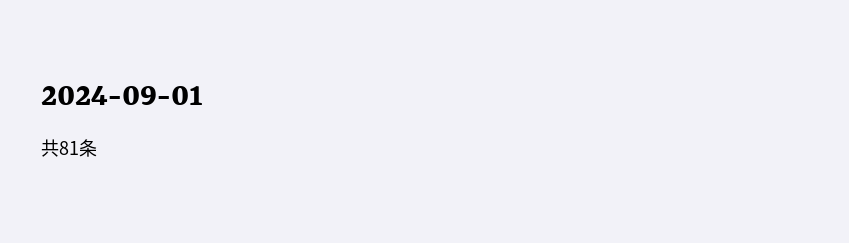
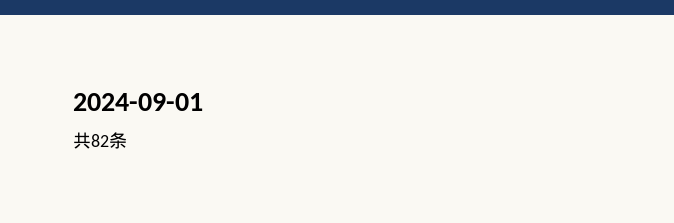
[59,141,79,155] 81 -> [91,134,109,147] 82

